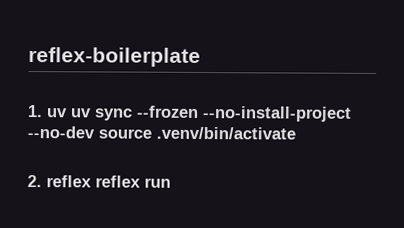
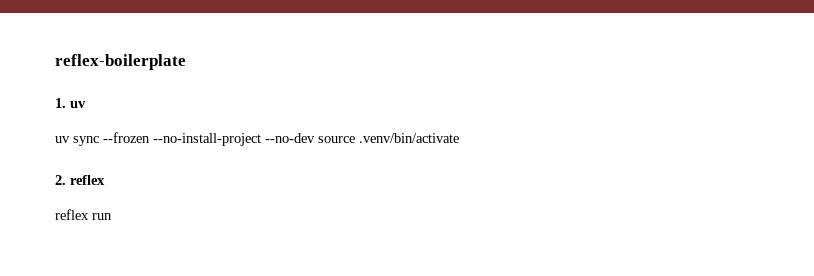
(68, 113) none -> (86, 104) //
(92, 181) none -> (105, 180) //

